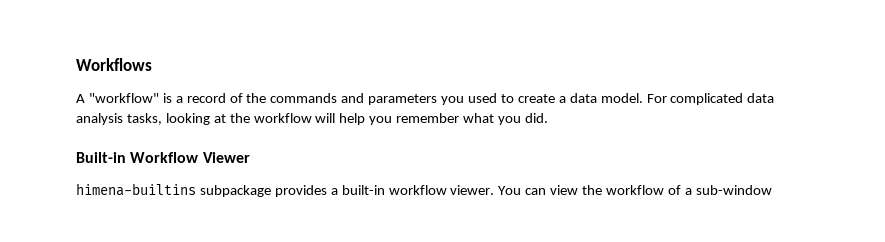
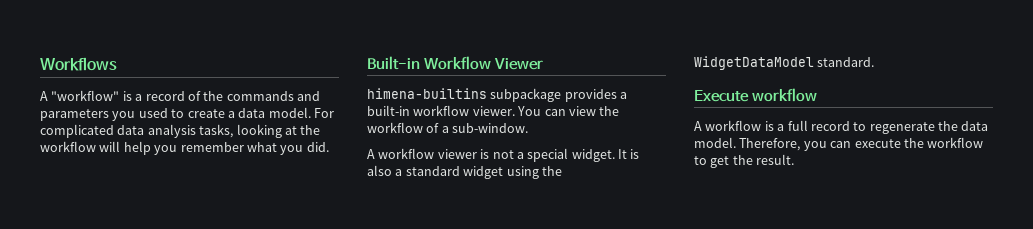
[695,185,772,195] sub-window -> [452,123,529,133] [367,148,640,162] [367,165,562,179] [694,56,875,70] [694,88,818,102] [694,120,989,134] [694,137,984,151] [694,154,795,168] sub-window. // A workflow viewer is not a special widget. It is also a standard widget using the WidgetDataModel standard. // Execute workflow // A workflow is a full record to regenerate the data model. Therefore, you can execute the workflow to get the result.

